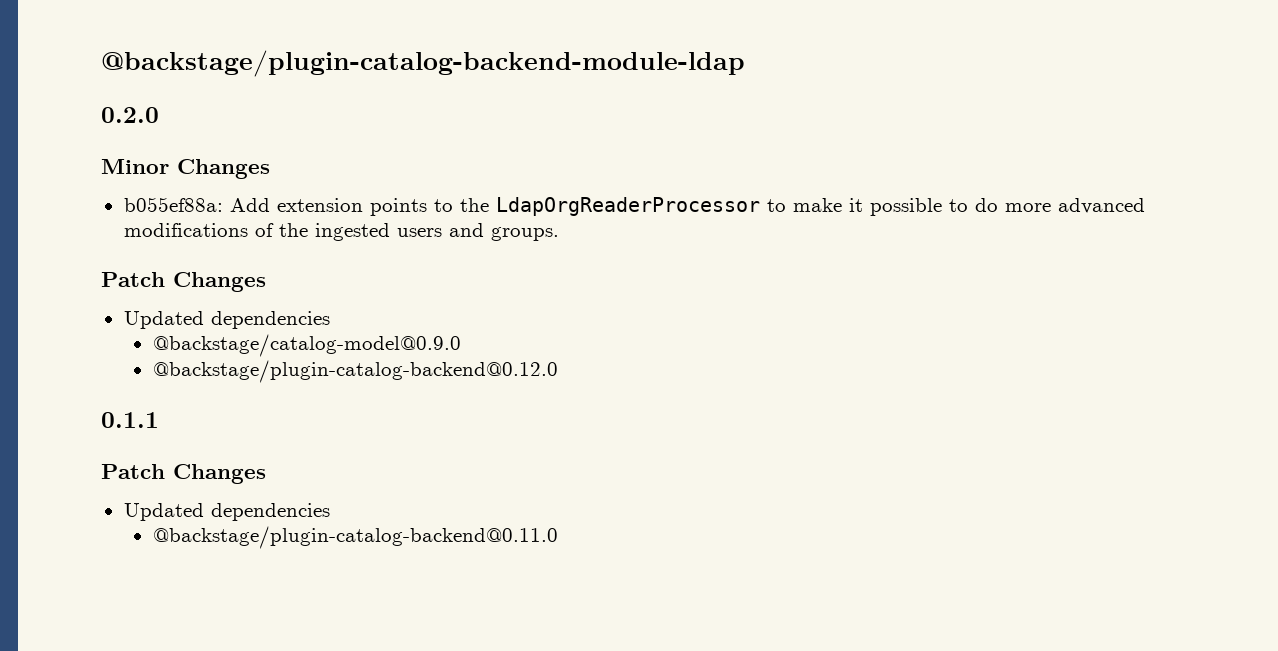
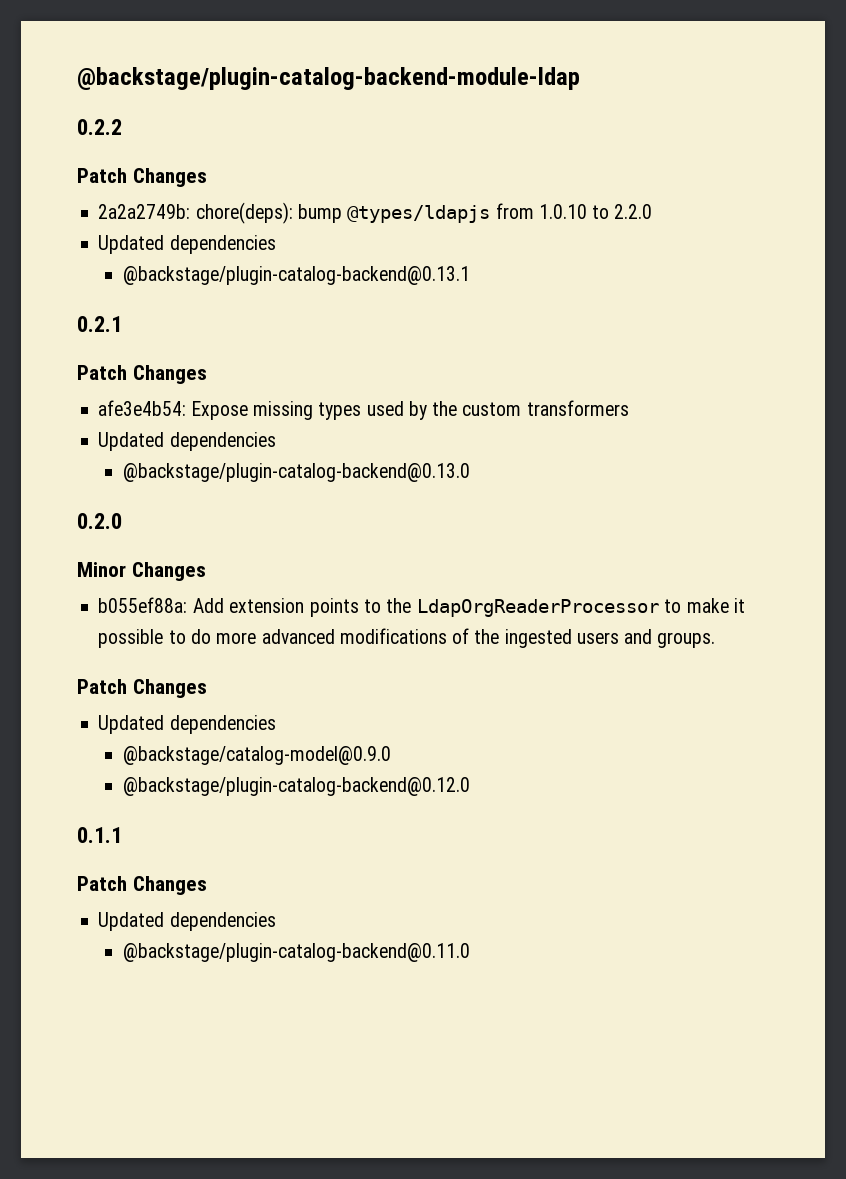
(745, 63) none -> [77,119,122,135] [77,168,207,187] [98,202,653,224] [98,235,276,254] [122,266,470,285] [77,316,122,332] [77,365,207,384] [98,400,629,420] [98,432,276,451] [122,463,470,482] // 0.2.2 // Patch Changes // 2a2a2749b: chore(deps): bump @types/ldapjs from 1.0.10 to 2.2.0 // Updated dependencies // @backstage/plugin-catalog-backend@0.13.1 // 0.2.1 // Patch Changes // afe3e4b54: Expose missing types used by the custom transformers // Updated dependencies // @backstage/plugin-catalog-backend@0.13.0

